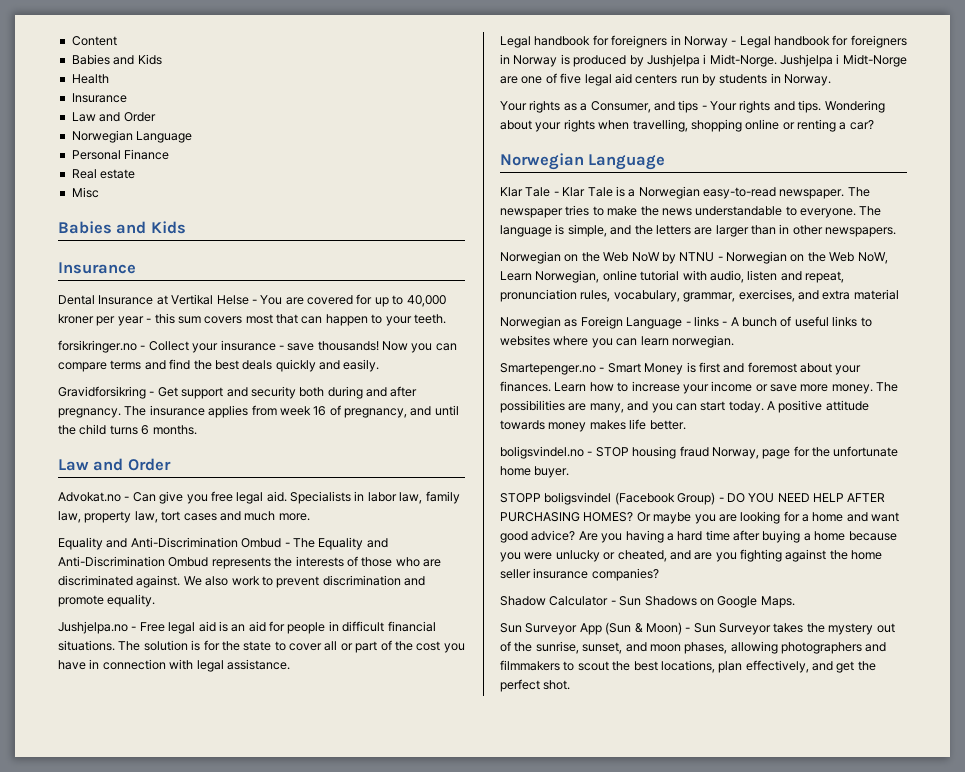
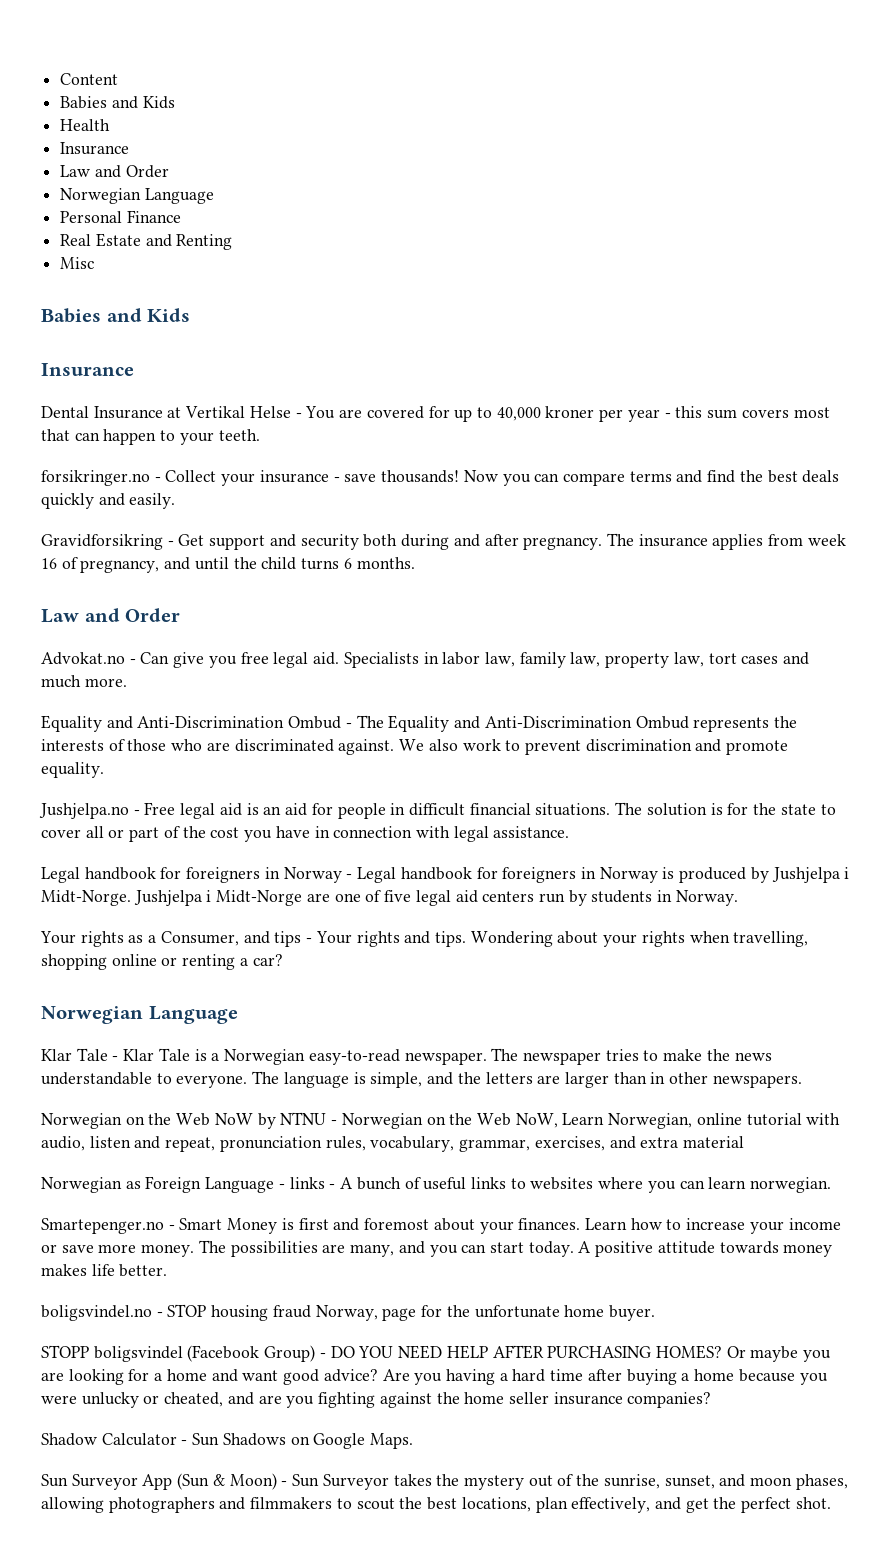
[100,169,136,179] estate -> [95,233,233,250] Estate and Renting

